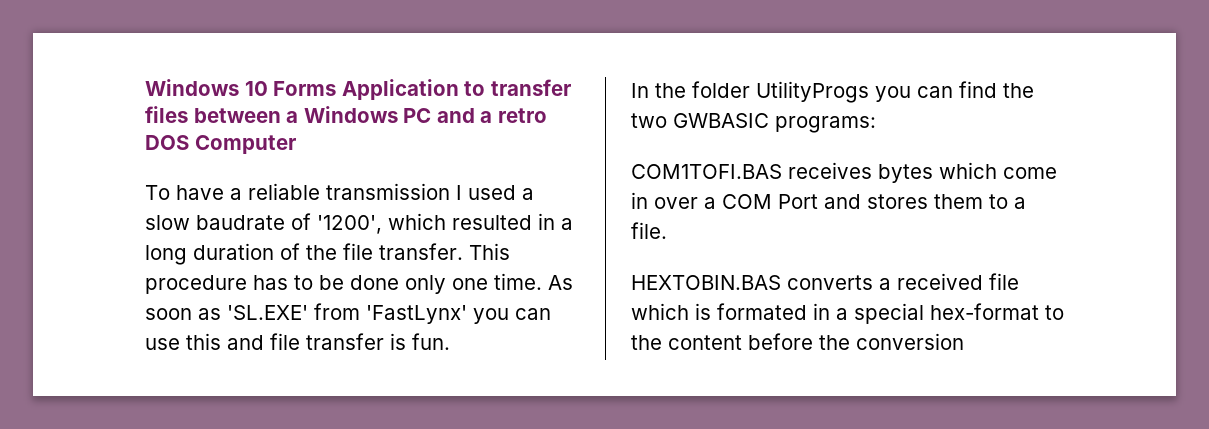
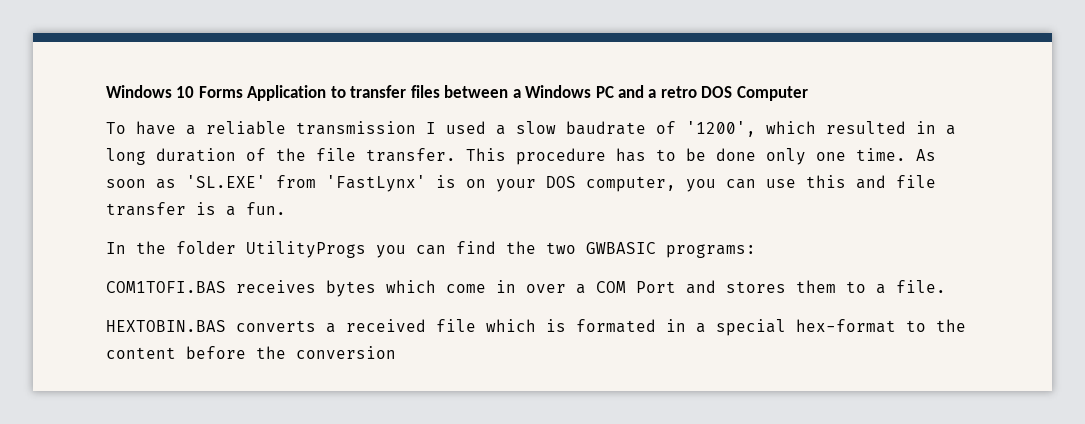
(467, 314) none -> [436,175,676,192] is on your DOS computer,
(406, 341) none -> [226,206,236,216] a

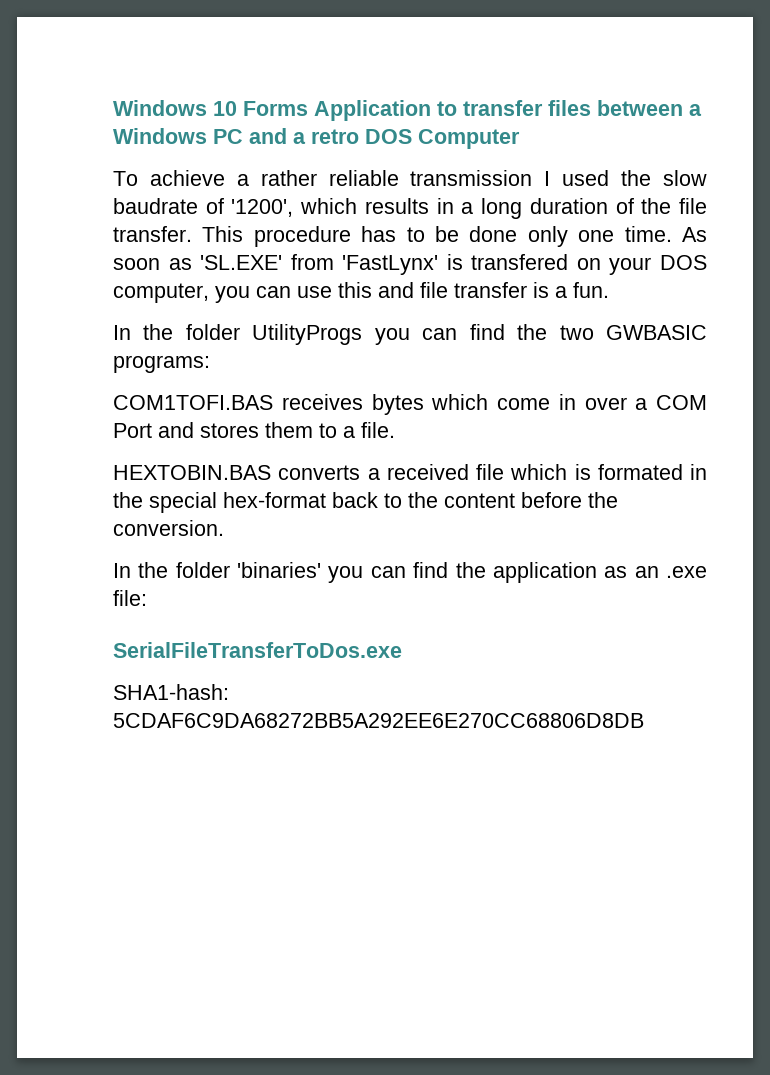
[136,121,196,135] have a -> [149,170,317,186] achieve a rather
[496,125,506,135] a -> [621,170,652,186] the
[826,121,906,134] resulted -> [364,198,429,214] results
(456, 181) none -> [471,254,569,270] transfered
[696,323,706,333] a -> [113,492,143,508] the
(896, 326) none -> [332,492,378,508] back
[296,346,396,359] conversion -> [113,520,224,536] [113,562,707,583] [113,590,147,606] [113,642,402,658] [113,684,229,700] [113,713,644,728] conversion. // In the folder 'binaries' you can find the application as an .exe file: // SerialFileTransferToDos.exe // SHA1-hash: 5CDAF6C9DA68272BB5A292EE6E270CC68806D8DB

